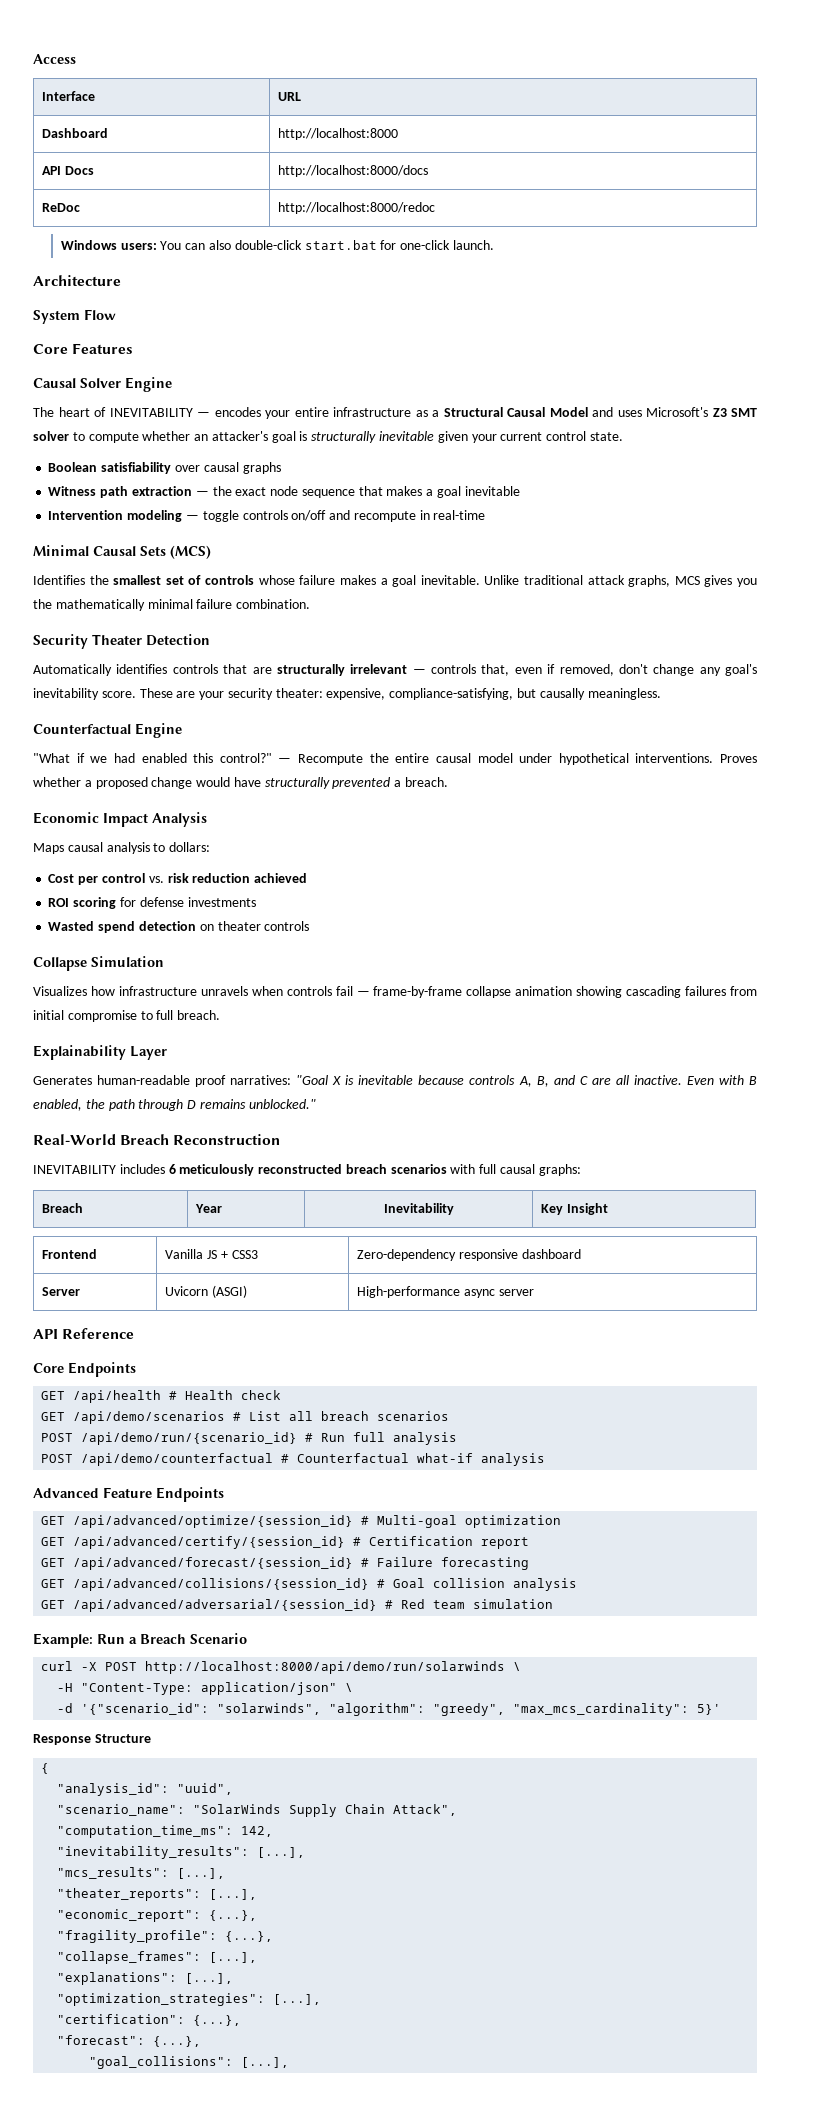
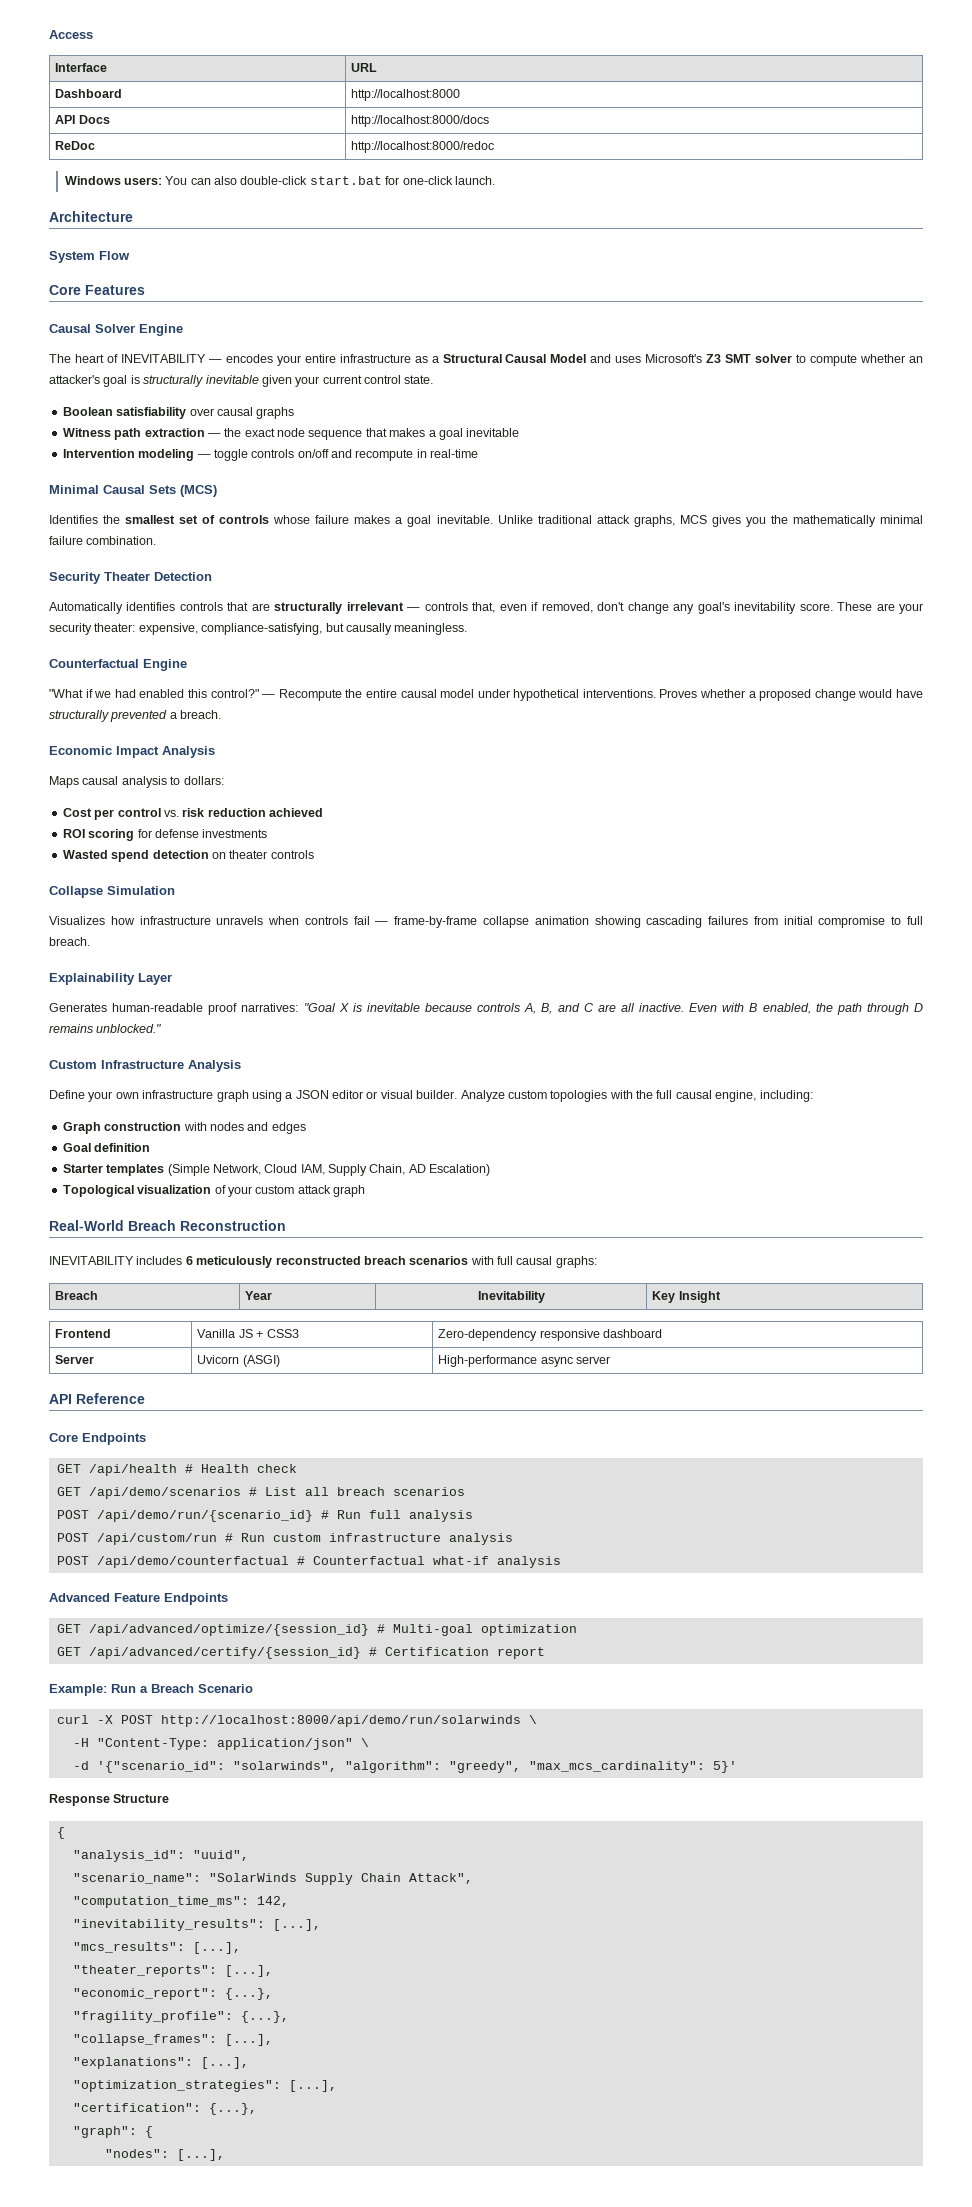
(316, 1104) none -> [49,1060,241,1072] [49,1090,813,1102] [62,1122,306,1134] [62,1143,151,1152] [62,1164,491,1176] [62,1185,365,1197] // Custom Infrastructure Analysis // Define your own infrastructure graph using a JSON editor or visual builder. Analyze custom topologies with the full causal engine, including: // Graph construction with nodes and edges // Goal definition // Starter templates (Simple Network, Cloud IAM, Supply Chain, AD Escalation) // Topological visualization of your custom attack graph
(458, 1438) none -> [56,1533,513,1545] // POST /api/custom/run # Run custom infrastructure analysis
[41,1557,530,1570] [41,1578,578,1591] [41,1599,554,1612] // GET /api/advanced/forecast/{session_id} # Failure forecasting // GET /api/advanced/collisions/{session_id} # Goal collision analysis // GET /api/advanced/adversarial/{session_id} # Red team simulation -> (545, 1653) none
[57,2035,202,2047] [89,2056,234,2069] "forecast": {...}, // "goal_collisions": -> [72,2126,153,2138] [104,2149,169,2158] "graph": { // "nodes":

